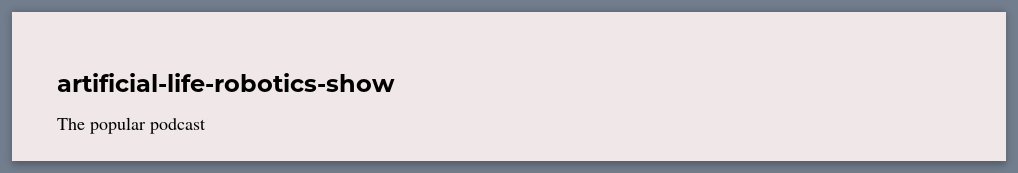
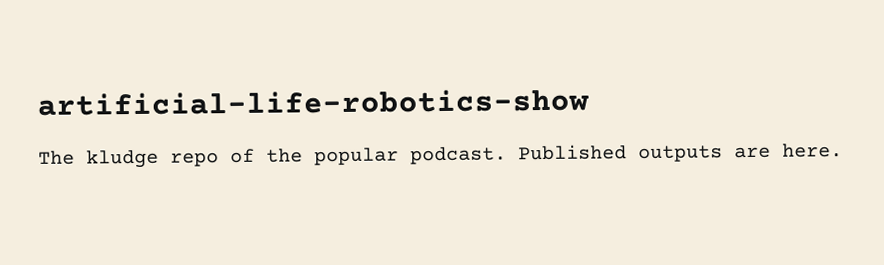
[90,117,206,134] popular podcast -> [86,143,843,169] kludge repo of the popular podcast. Published outputs are here.

